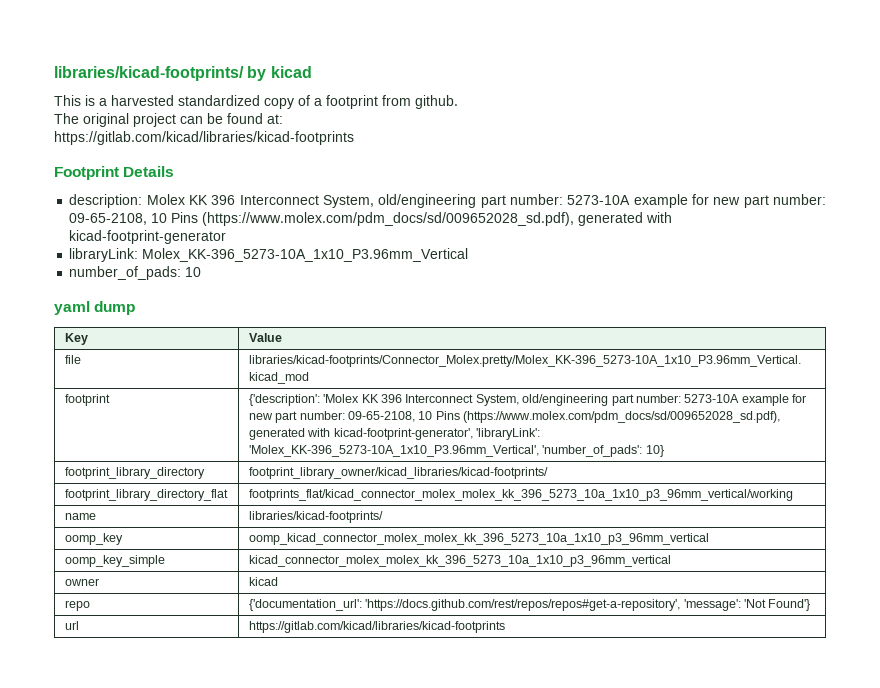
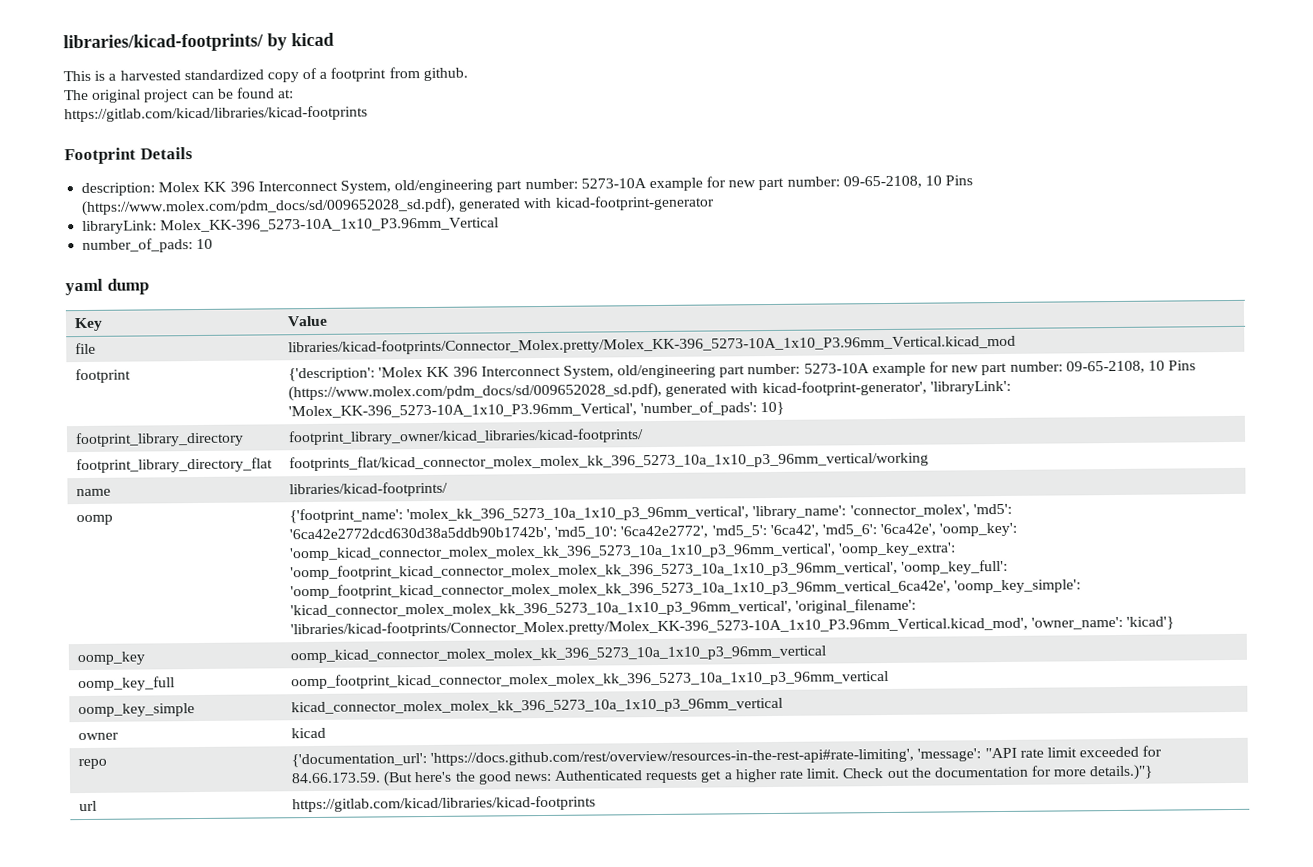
(383, 517) none -> [75,514,113,526] [288,503,1012,524] [288,522,1018,542] [288,542,957,562] [289,559,1009,581] [289,579,1082,600] [289,598,917,619] [289,616,1175,638] // oomp | {'footprint_name': 'molex_kk_396_5273_10a_1x10_p3_96mm_vertical', 'library_name': 'connector_molex', 'md5': '6ca42e2772dcd630d38a5ddb90b1742b', 'md5_10': '6ca42e2772', 'md5_5': '6ca42', 'md5_6': '6ca42e', 'oomp_key': 'oomp_kicad_connector_molex_molex_kk_396_5273_10a_1x10_p3_96mm_vertical', 'oomp_key_extra': 'oomp_footprint_kicad_connector_molex_molex_kk_396_5273_10a_1x10_p3_96mm_vertical', 'oomp_key_full': 'oomp_footprint_kicad_connector_molex_molex_kk_396_5273_10a_1x10_p3_96mm_vertical_6ca42e', 'oomp_key_simple': 'kicad_connector_molex_molex_kk_396_5273_10a_1x10_p3_96mm_vertical', 'original_filename': 'libraries/kicad-footprints/Connector_Molex.pretty/Molex_KK-396_5273-10A_1x10_P3.96mm_Vertical.kicad_mod', 'owner_name': 'kicad'}
(709, 539) none -> [77,676,175,692] [290,669,889,690] // oomp_key_full | oomp_footprint_kicad_connector_molex_molex_kk_396_5273_10a_1x10_p3_96mm_vertical
[365,599,811,611] 'https://docs.github.com/rest/repos/repos#get-a-repository', 'message': 'Not Found'} -> [430,745,1163,766] [290,764,1154,787] 'https://docs.github.com/rest/overview/resources-in-the-rest-api#rate-limiting', 'message': "API rate limit exceeded for 84.66.173.59. (But here's the good news: Authenticated requests get a higher rate limit. Check out the documentation for more details.)"}

